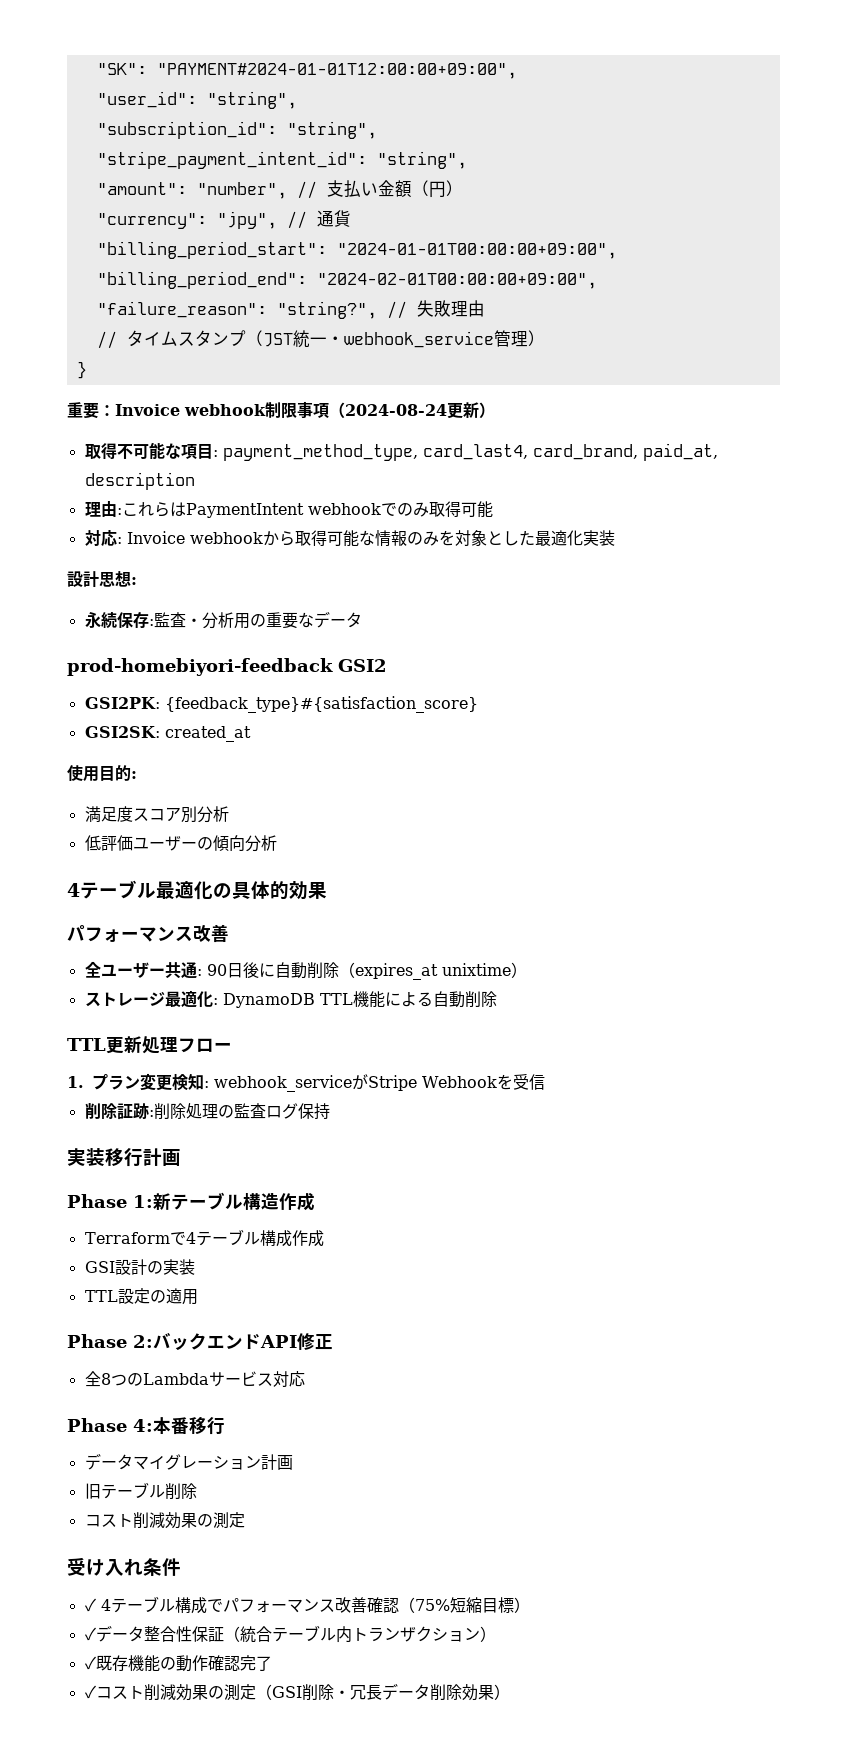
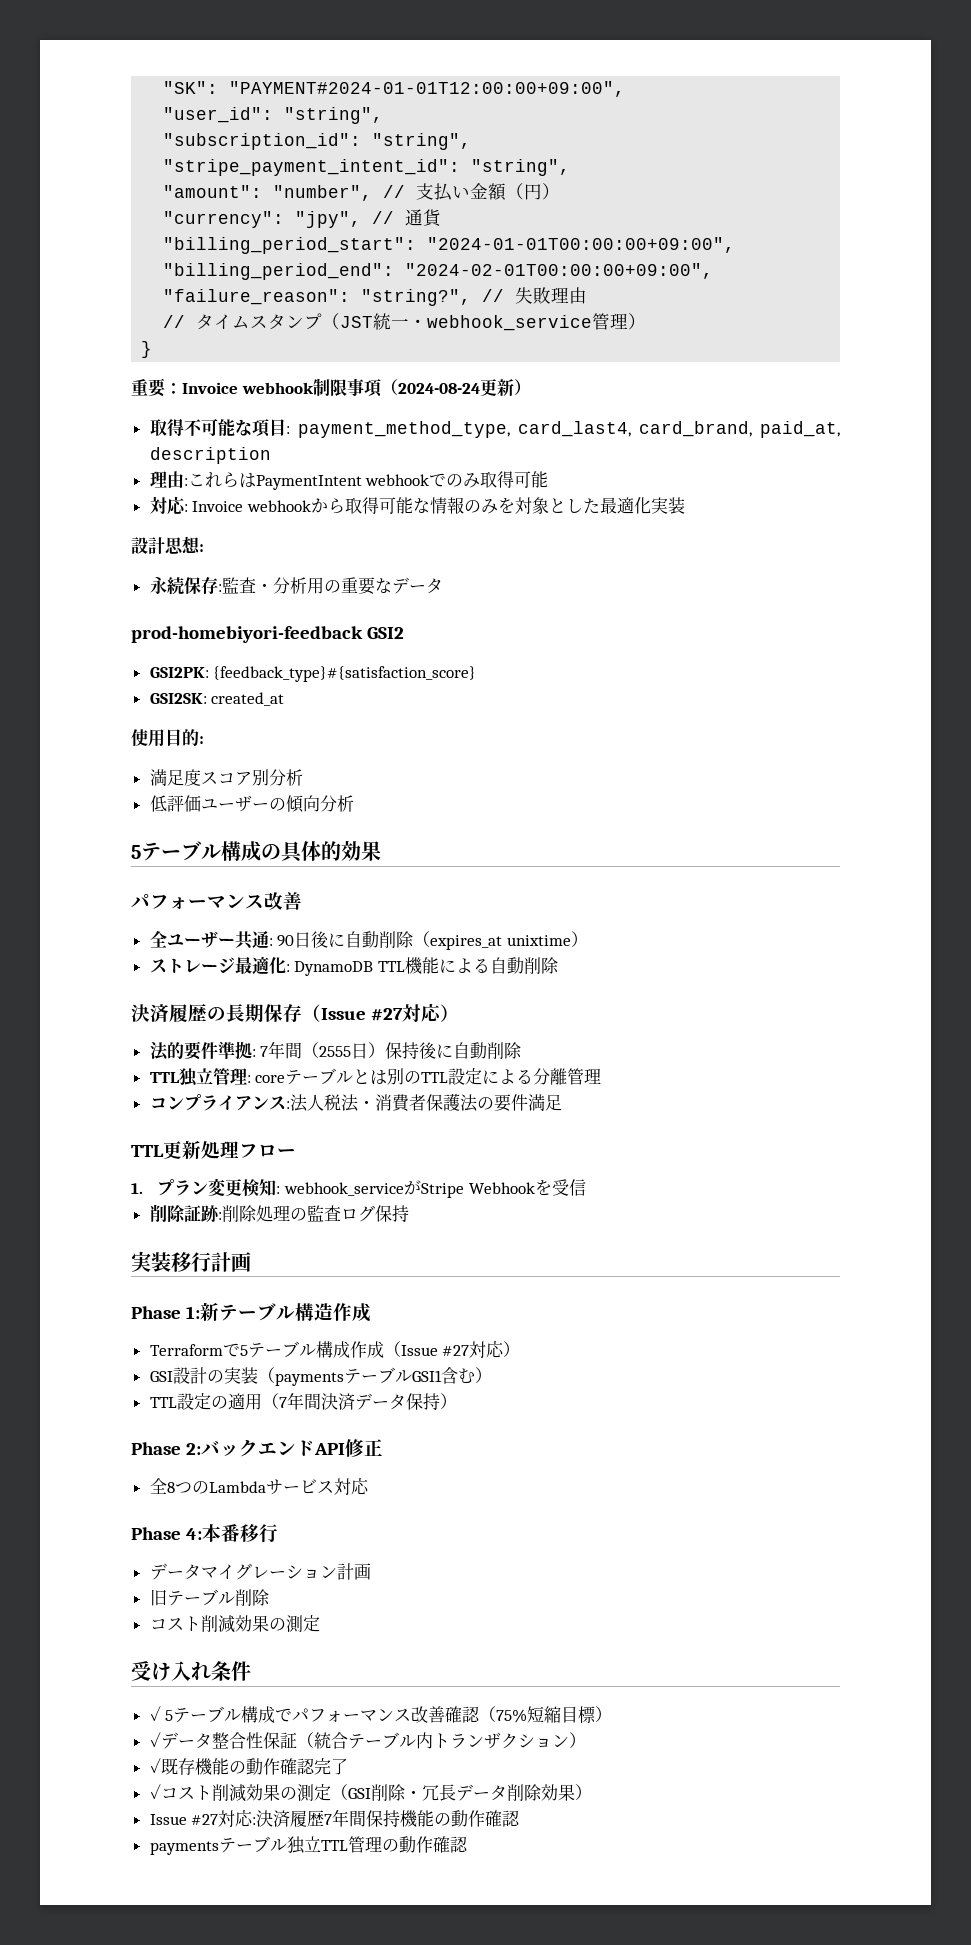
[67,880,213,900] 4テーブル最適化 -> [131,841,261,861] 5テーブル構成
(497, 999) none -> [131,1003,459,1022] [149,1041,523,1061] [149,1068,602,1087] [149,1093,562,1112] // 決済履歴の長期保存（Issue #27対応） // 法的要件準拠: 7年間（2555日）保持後に自動削除 // TTL独立管理: coreテーブルとは別のTTL設定による分離管理 // コンプライアンス:法人税法・消費者保護法の要件満足
[185,1232,196,1244] 4 -> [239,1345,248,1356] 5
(324, 1238) none -> [383,1341,521,1358] （Issue #27対応）
[84,1288,198,1305] // TTL設定の適用 -> [257,1367,492,1386] [149,1392,457,1410] （paymentsテーブルGSI1含む） // TTL設定の適用（7年間決済データ保持）
[100,1599,111,1611] 4 -> [165,1710,174,1721] 5
(510, 1692) none -> [149,1809,521,1827] [149,1836,468,1855] // Issue #27対応:決済履歴7年間保持機能の動作確認 // paymentsテーブル独立TTL管理の動作確認

